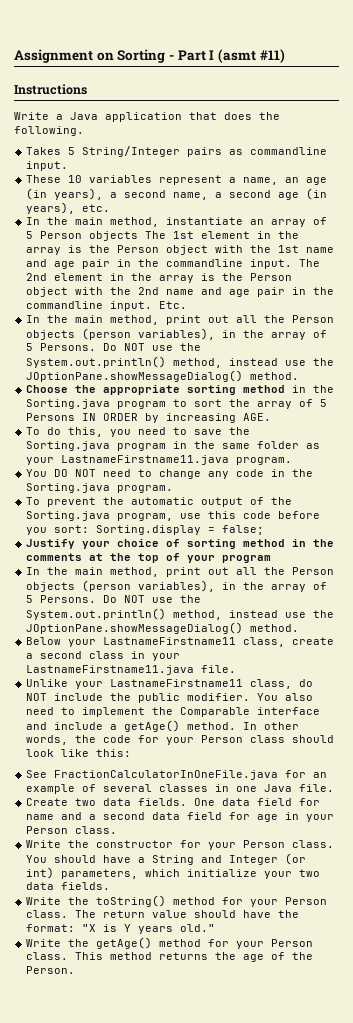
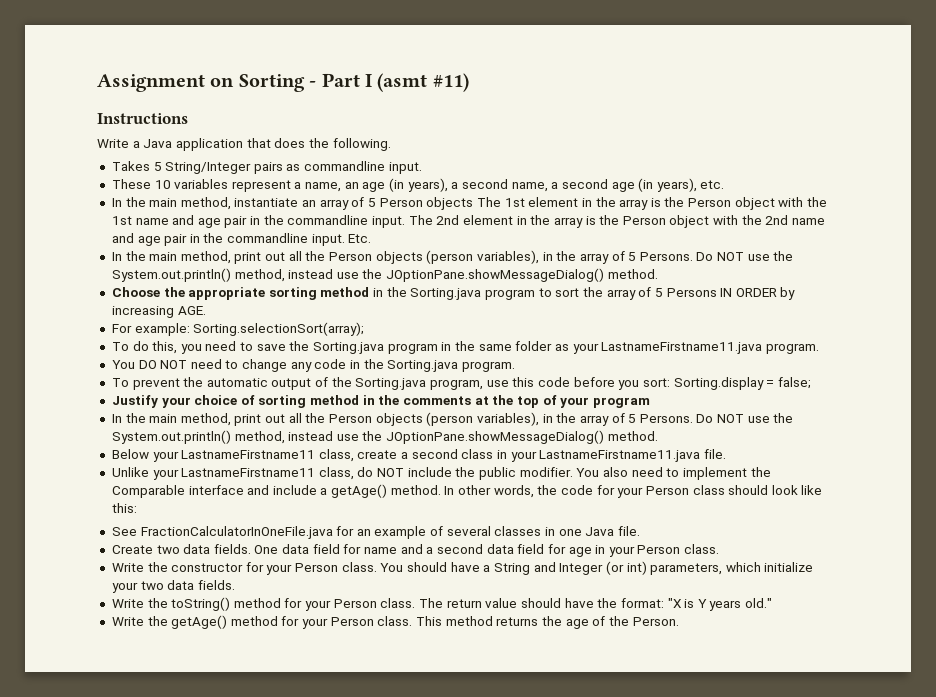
(272, 417) none -> [111,322,365,336] // For example: Sorting.selectionSort(array);

